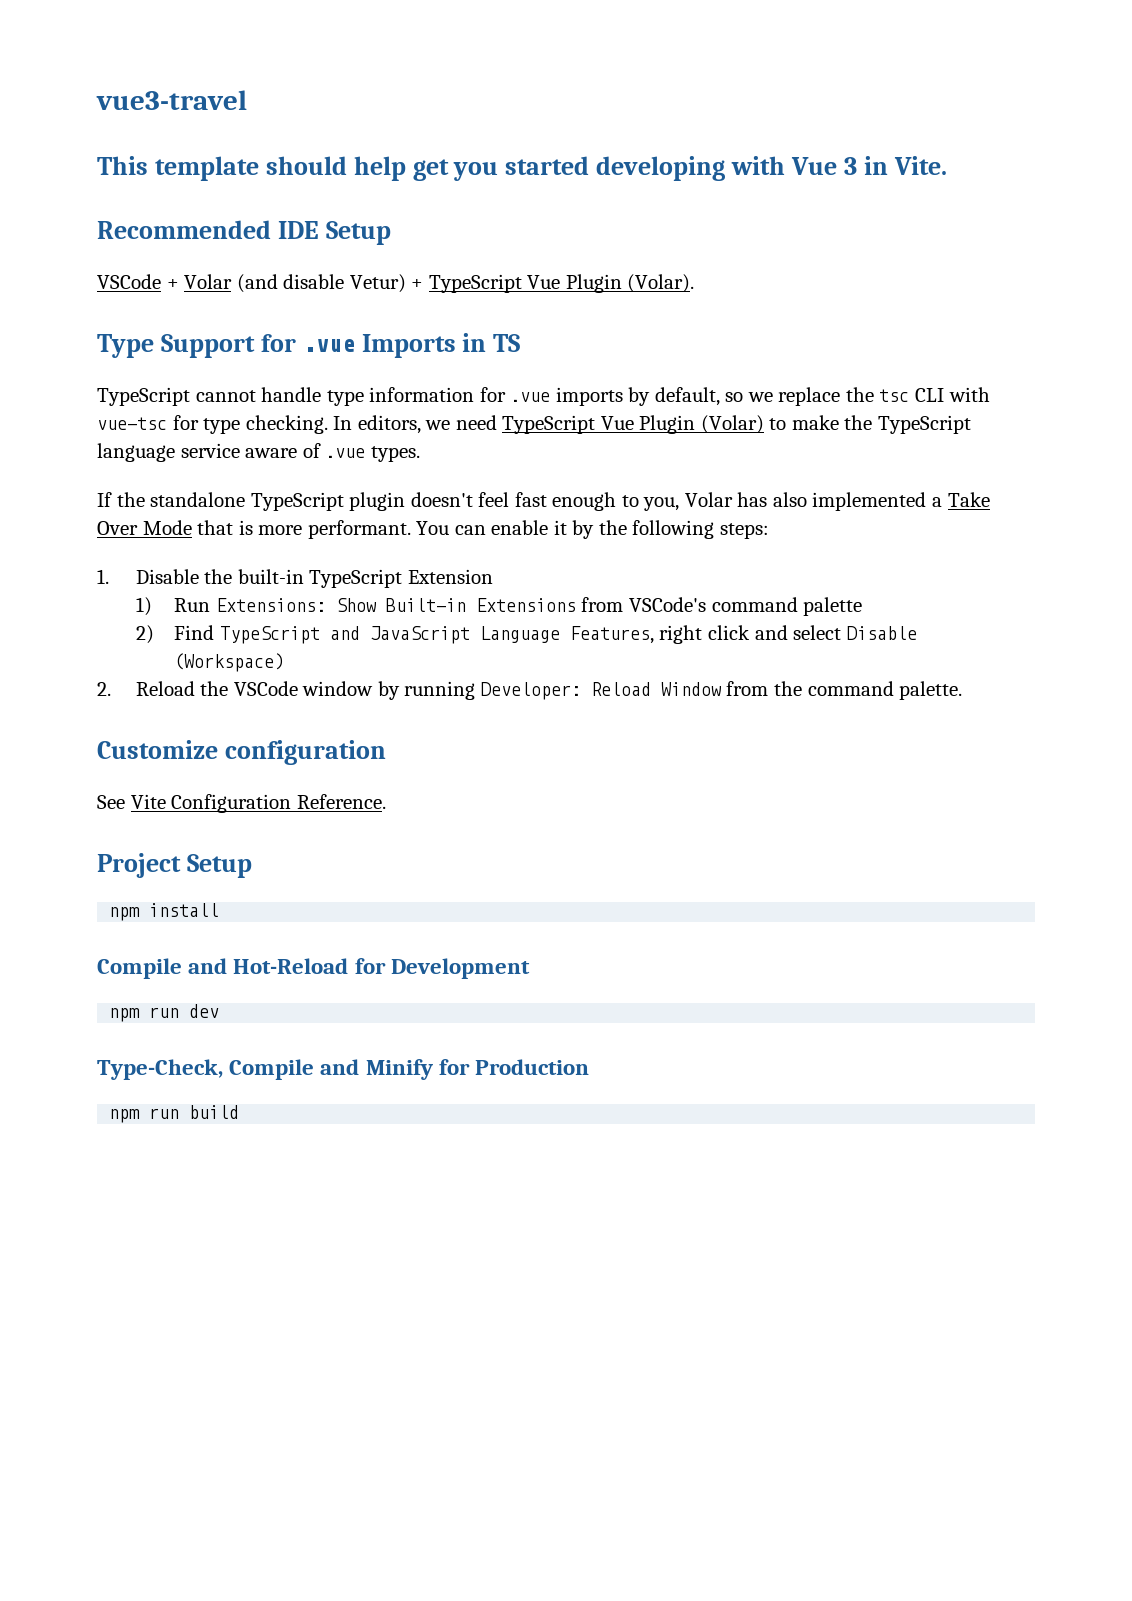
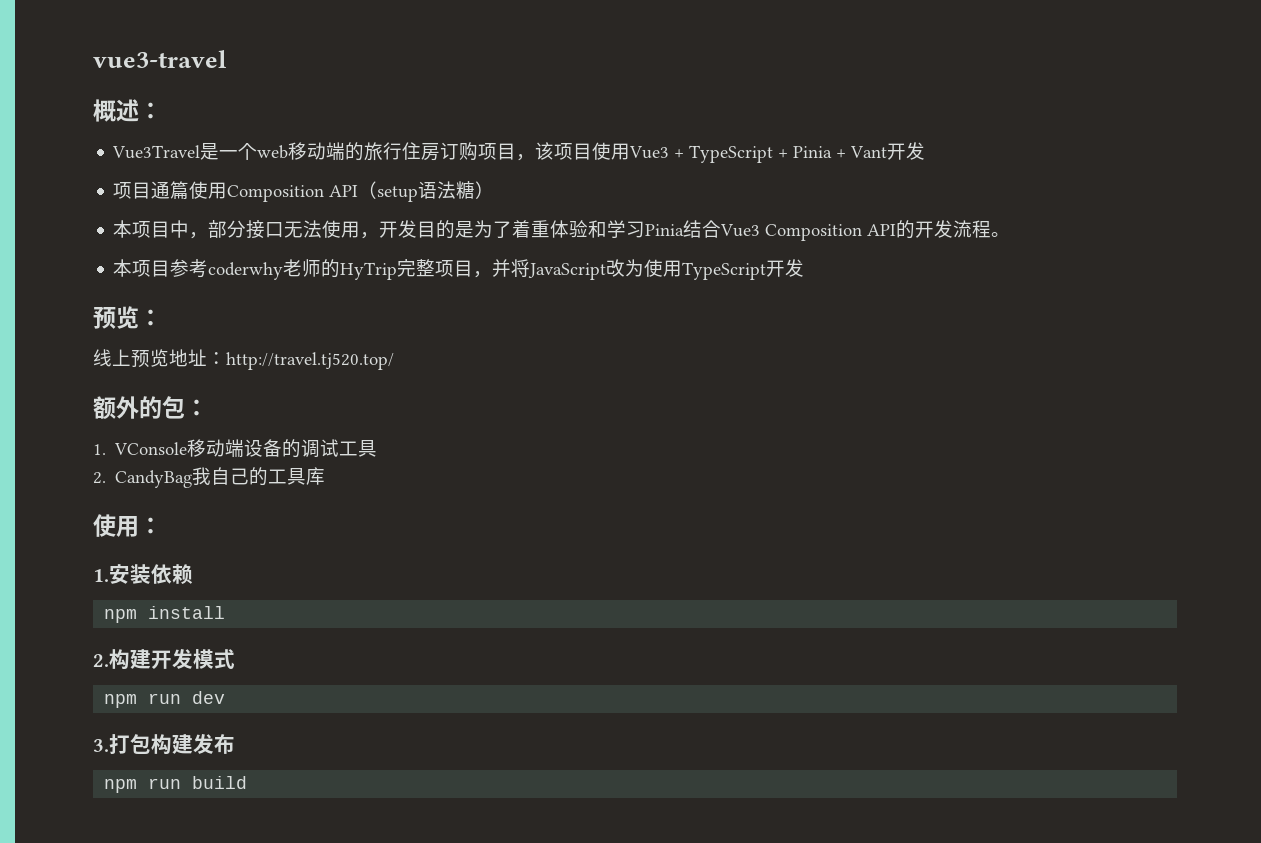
[97,156,947,181] [97,220,391,245] [97,274,695,293] [97,333,521,358] [97,387,990,406] [97,415,972,434] [97,443,420,462] [97,492,990,511] [97,520,769,539] [97,569,493,588] [135,597,863,616] [135,625,917,644] [174,653,285,672] [97,681,963,700] [97,740,386,765] [97,794,386,813] [97,853,252,878] [109,903,220,921] [97,958,530,979] [109,1004,220,1022] [97,1059,590,1080] This template should help get you started developing with Vue 3 in Vite. // Recommended IDE Setup // VSCode + Volar (and disable Vetur) + TypeScript Vue Plugin (Volar). // Type Support for .vue Imports in TS // TypeScript cannot handle type information for .vue imports by default, so we replace the tsc CLI with vue-tsc for type checking. In editors, we need TypeScript Vue Plugin (Volar) to make the TypeScript language service aware of .vue types. // If the standalone TypeScript plugin doesn't feel fast enough to you, Volar has also implemented a Take Over Mode that is more performant. You can enable it by the following steps: // 1. Disable the built-in TypeScript Extension // 1) Run Extensions: Show Built-in Extensions from VSCode's command palette // 2) Find TypeScript and JavaScript Language Features, right click and select Disable (Workspace) // 2. Reload the VSCode window by running Developer: Reload Window from the command palette. // Customize configuration // See Vite Configuration Reference. // Project Setup // npm install // Compile and Hot-Reload for Development // npm run dev // Type-Check, Compile and Minify for Production -> [93,99,162,122] [112,142,926,163] [113,181,495,202] [113,220,1011,241] [113,259,805,280] [93,306,162,329] [93,349,394,370] [93,396,208,420] [93,439,378,458] [93,467,326,488] [93,514,162,537] [93,564,193,584] [104,606,226,623] [93,649,235,670] [104,691,226,708] [93,734,235,755] 概述： // Vue3Travel是一个web移动端的旅行住房订购项目，该项目使用Vue3 + TypeScript + Pinia + Vant开发 // 项目通篇使用Composition API（setup语法糖） // 本项目中，部分接口无法使用，开发目的是为了着重体验和学习Pinia结合Vue3 Composition API的开发流程。 // 本项目参考coderwhy老师的HyTrip完整项目，并将JavaScript改为使用TypeScript开发 // 预览： // 线上预览地址：http://travel.tj520.top/ // 额外的包： // 1. VConsole移动端设备的调试工具 // 2. CandyBag我自己的工具库 // 使用： // 1.安装依赖 // npm install // 2.构建开发模式 // npm run dev // 3.打包构建发布

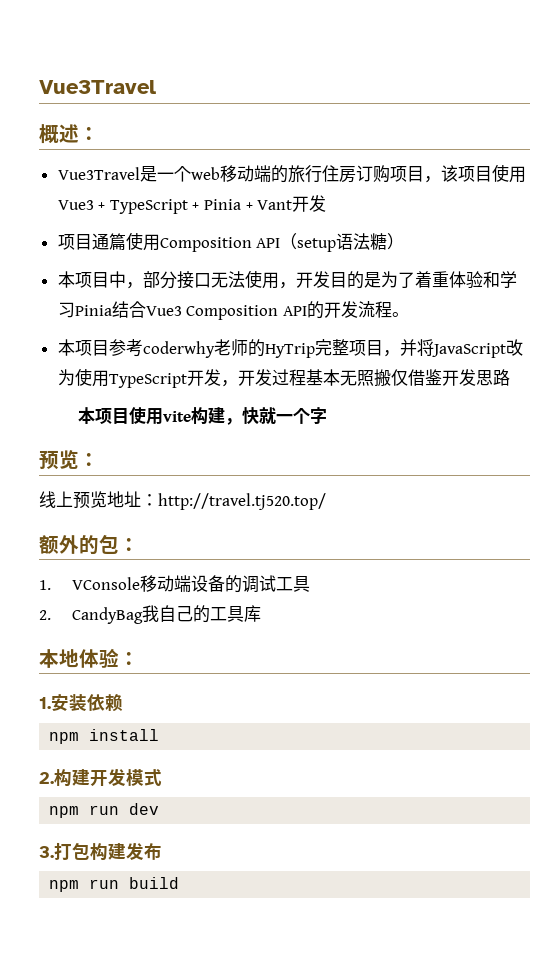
[93,50,227,68] vue3-travel -> [39,80,156,94] Vue3Travel
(805, 268) none -> [220,369,510,387] [78,407,328,425] ，开发过程基本无照搬仅借鉴开发思路 // 本项目使用vite构建，快就一个字
[93,514,139,537] 使用 -> [39,648,119,668] 本地体验

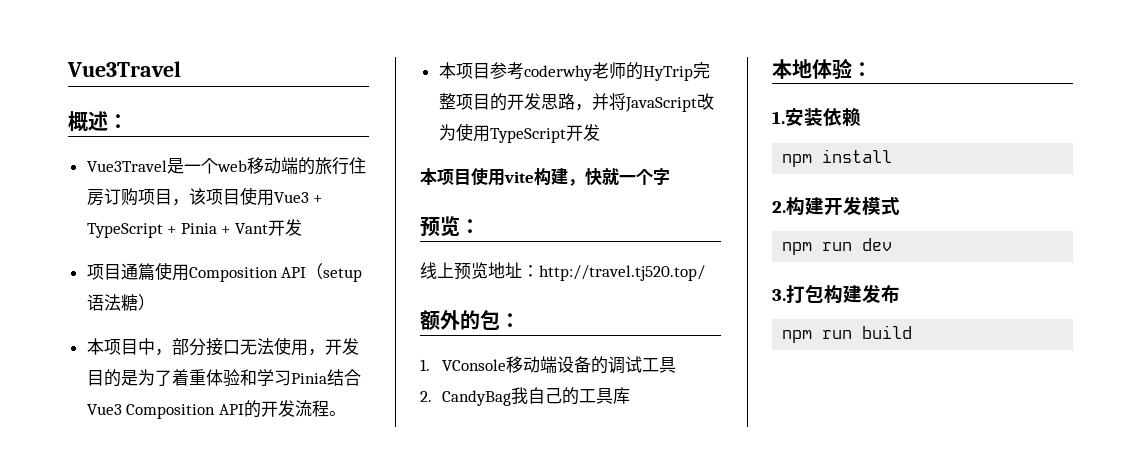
(383, 348) none -> [489,93,575,111] 的开发思路
[220,369,510,387] ，开发过程基本无照搬仅借鉴开发思路 -> (600, 132) none

